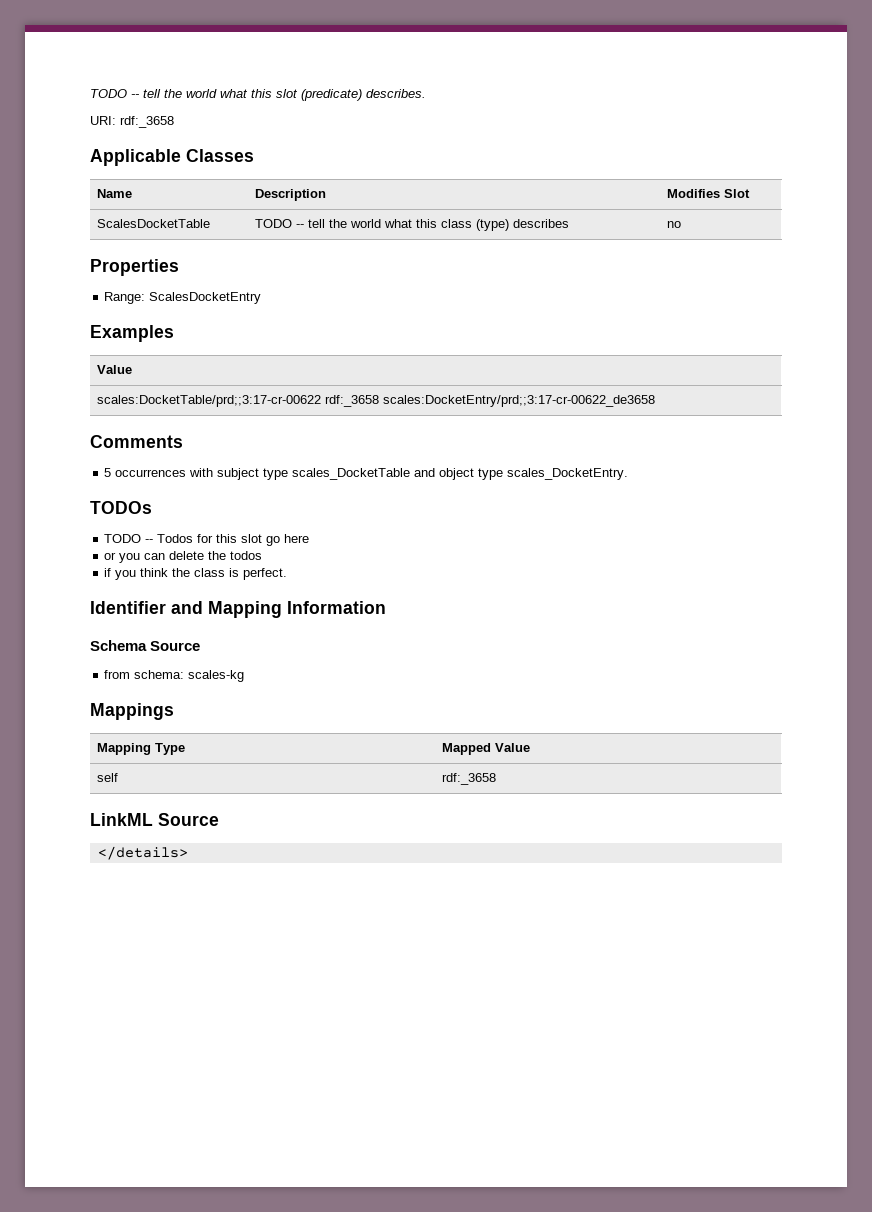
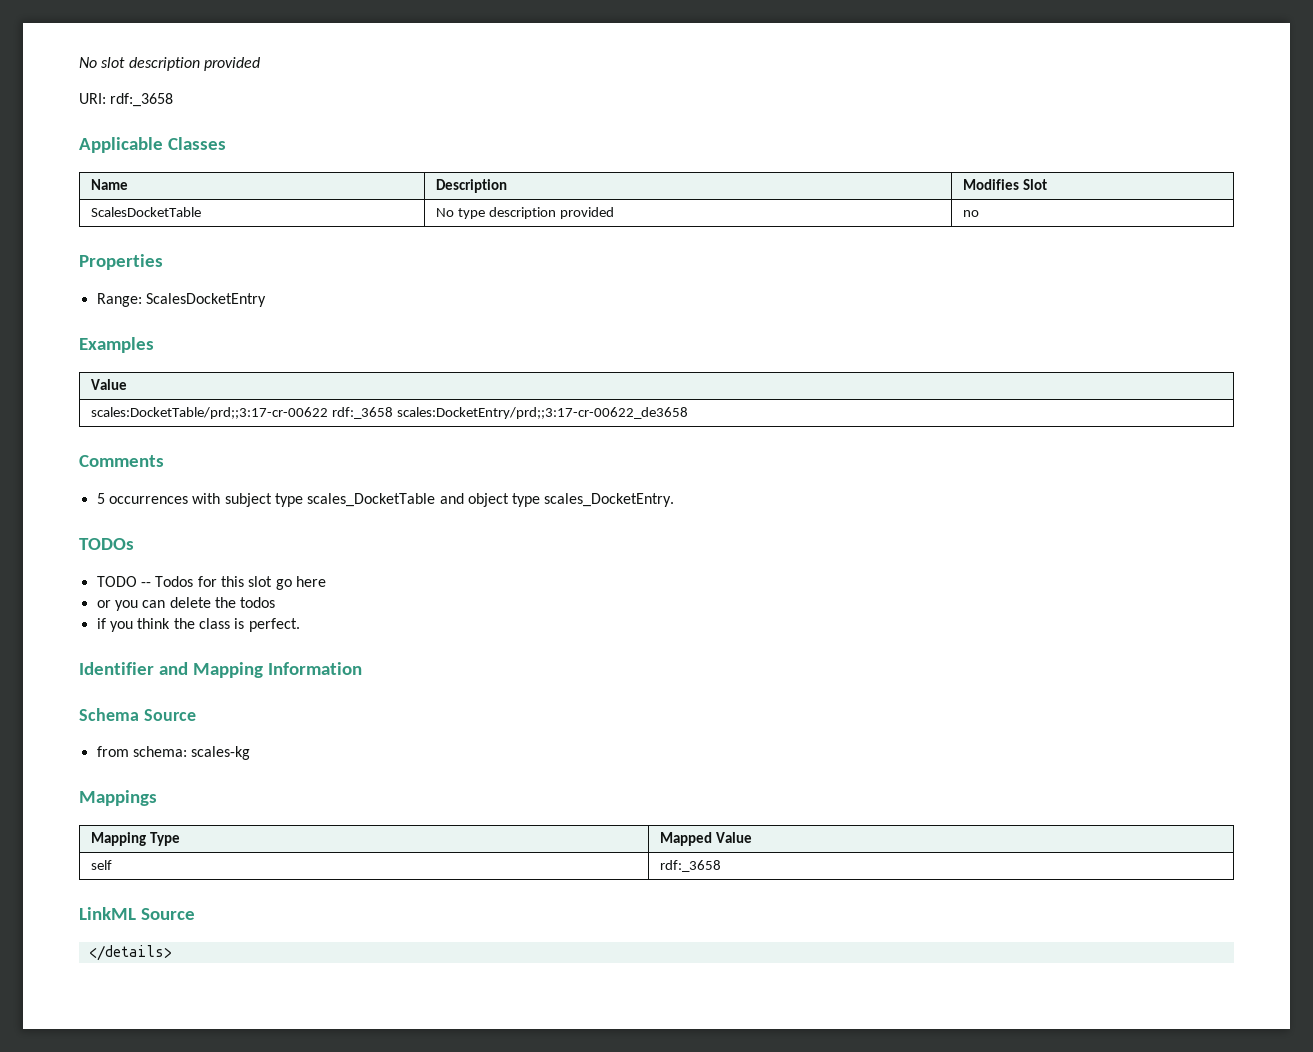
[90,89,426,101] TODO -- tell the world what this slot (predicate) describes. -> [79,57,260,71] No slot description provided
[255,219,570,231] TODO -- tell the world what this class (type) describes -> [436,207,614,219] No type description provided

